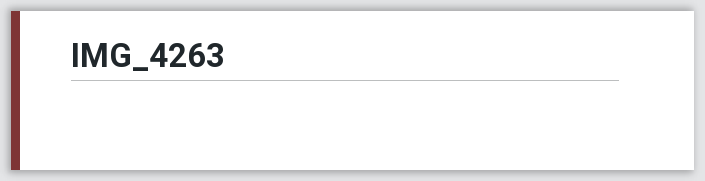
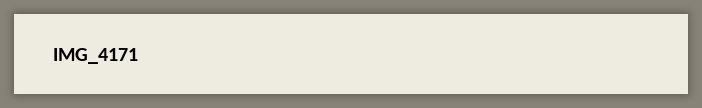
[71,43,225,71] IMG_4263 -> [53,48,138,64] IMG_4171

